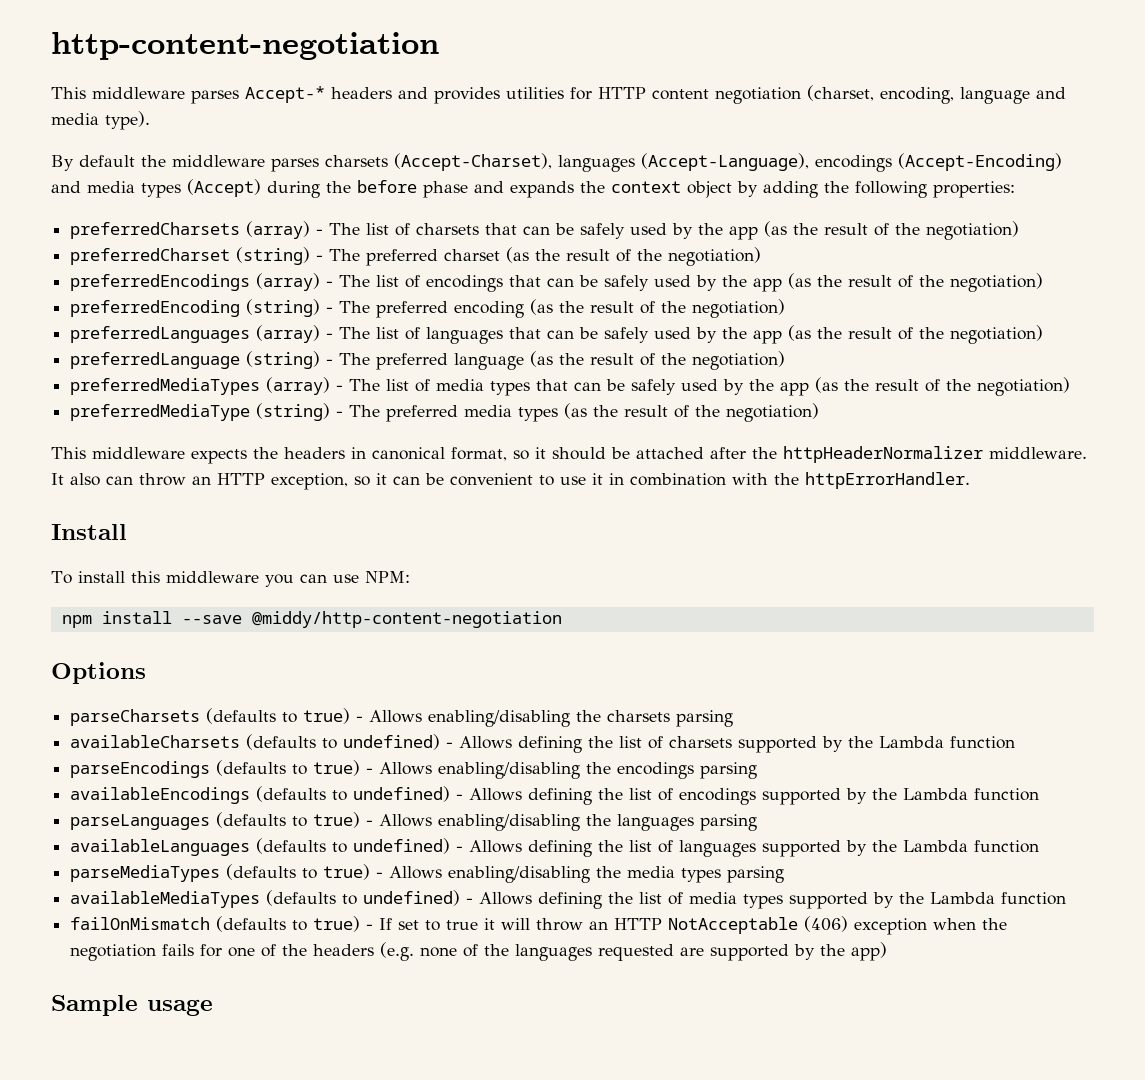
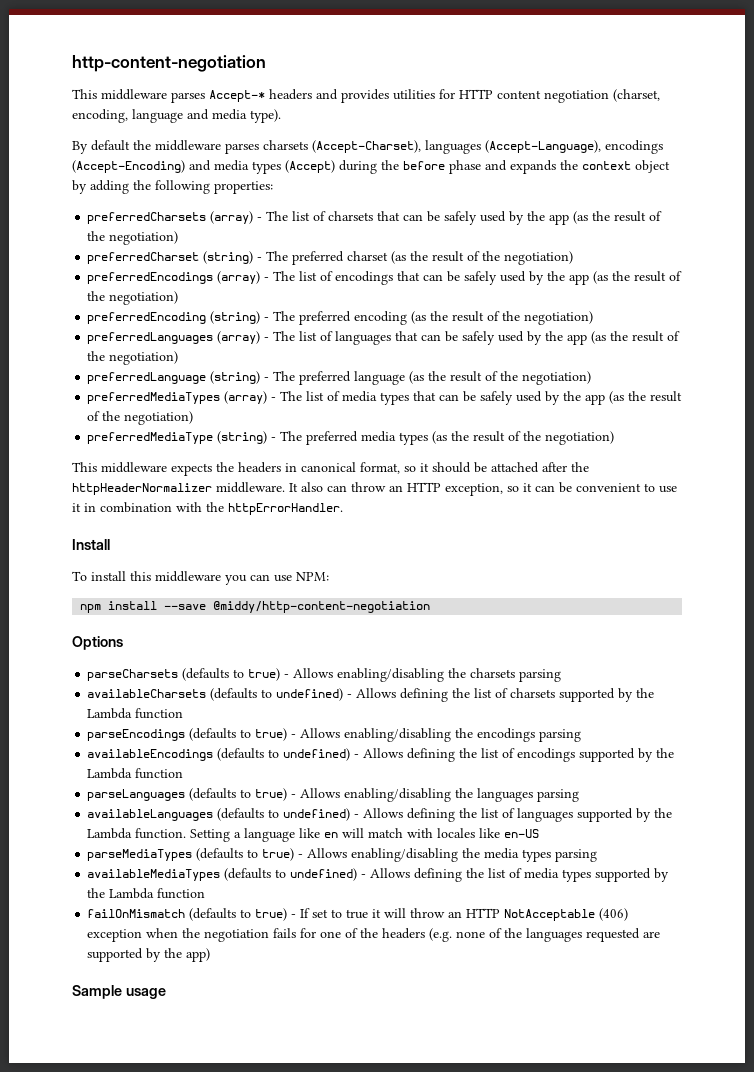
[974,840,1040,853] function -> [135,828,540,842] function. Setting a language like en will match with locales like en-US

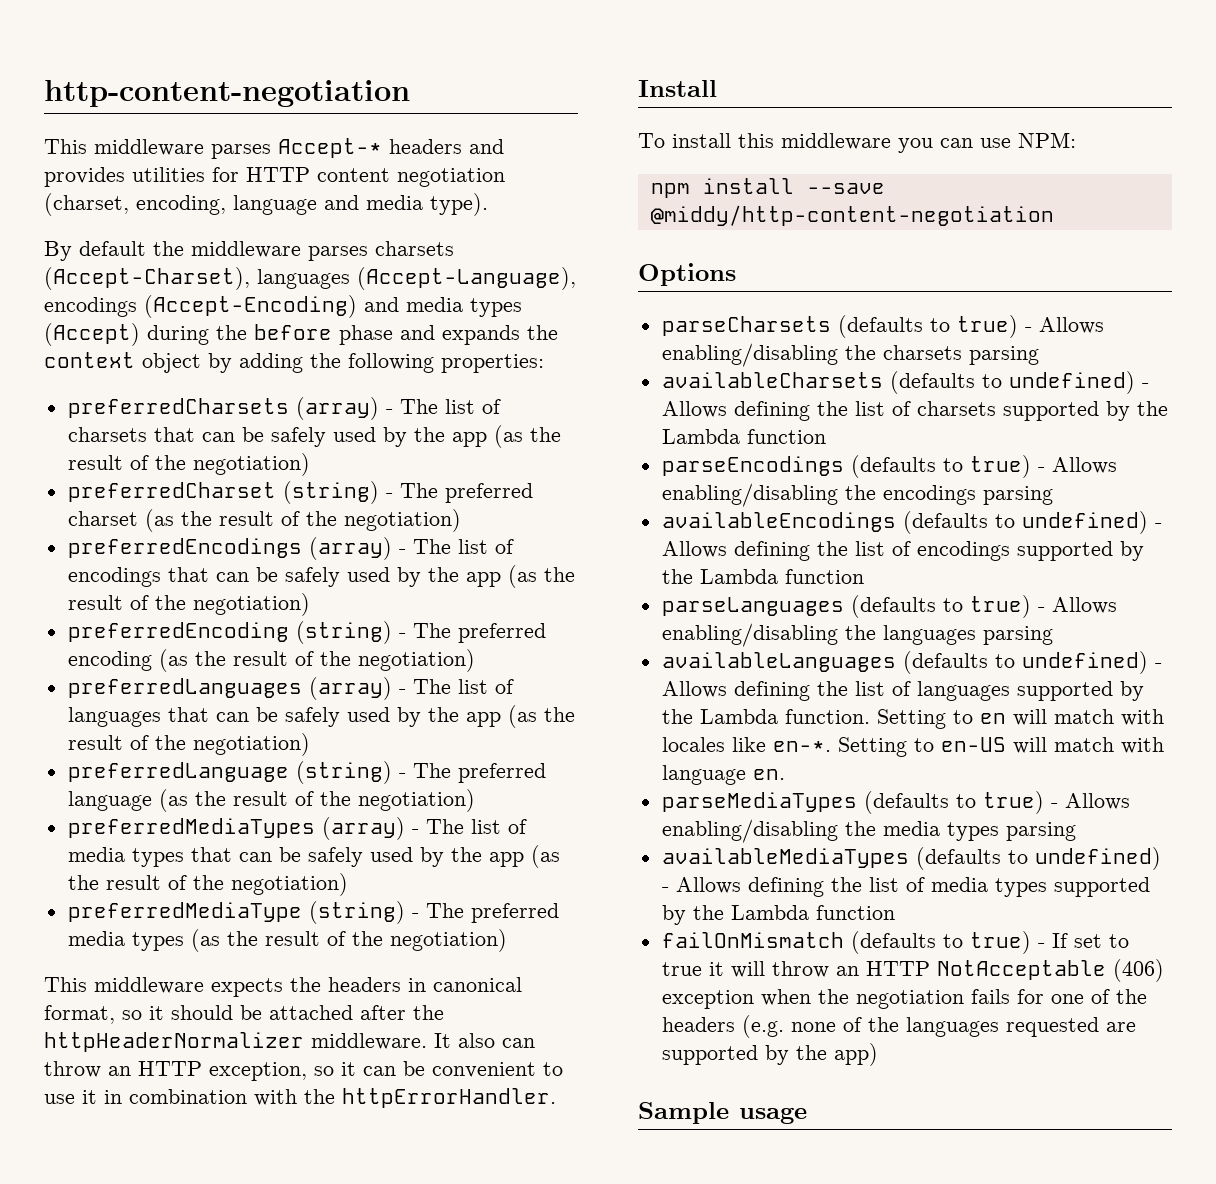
[234,828,321,842] a language like -> [952,710,973,724] to
[504,829,540,838] en-US -> [772,737,1164,757] [661,765,785,785] en-*. Setting to en-US will match with language en.

